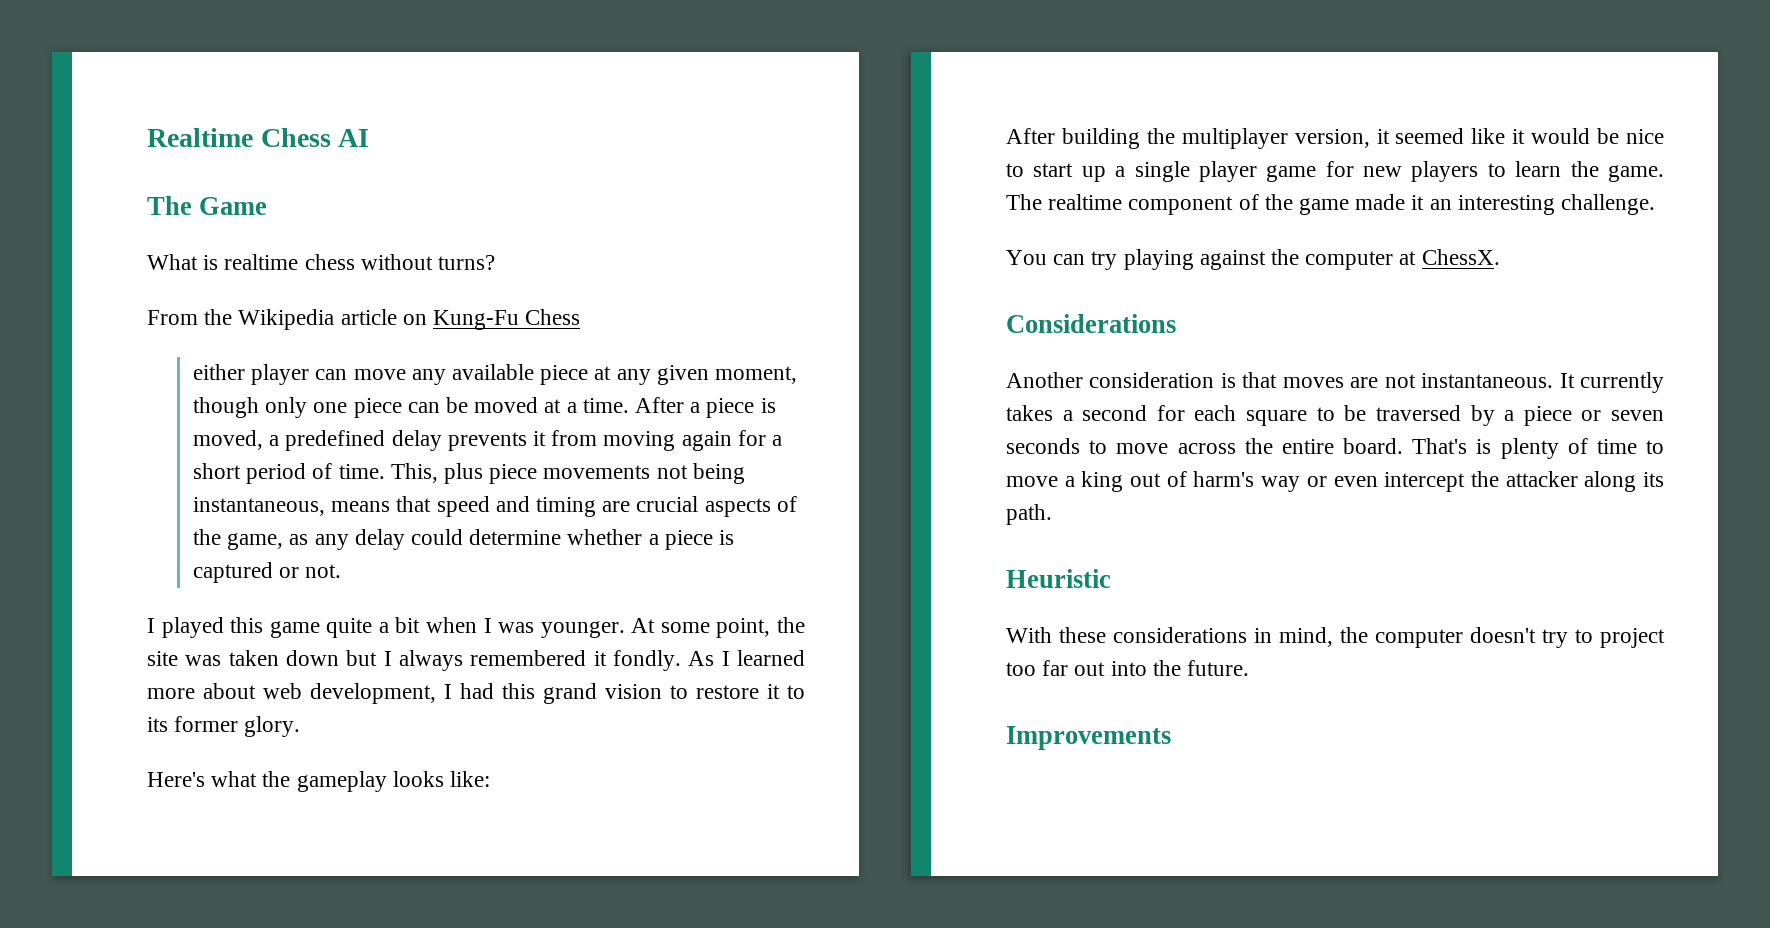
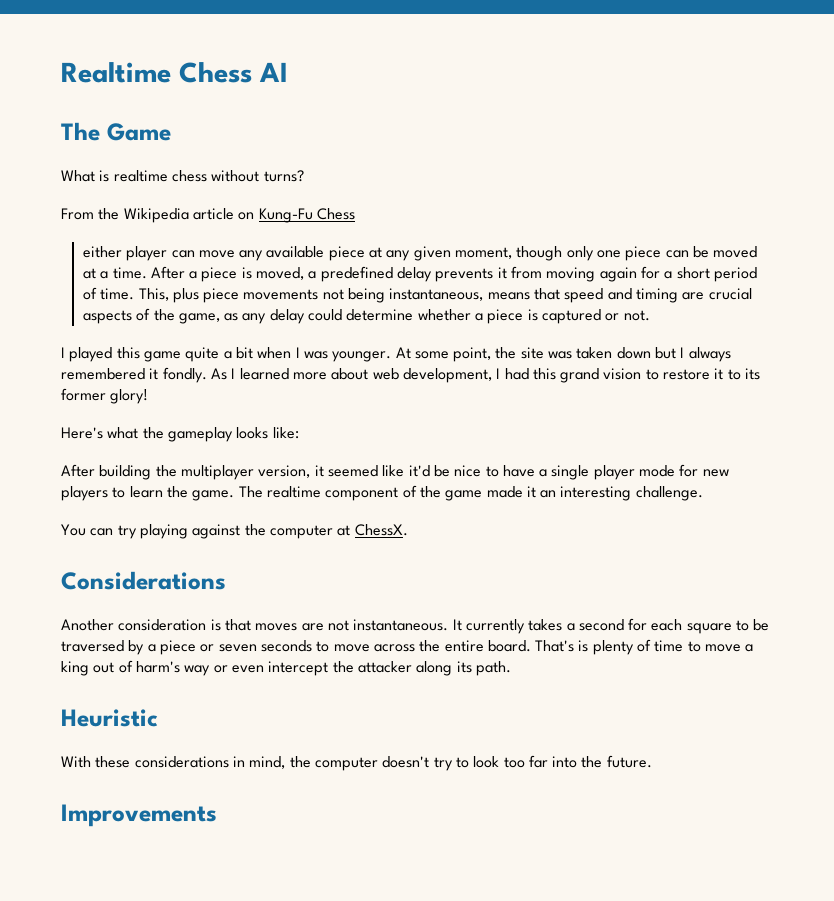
[244,716,301,737] glory. -> [110,389,149,404] glory!
[1512,128,1591,144] it would -> [408,465,430,477] it'd
[1033,163,1106,182] start up -> [502,465,535,477] have
[1266,165,1317,182] game -> [639,465,676,477] mode
[1600,628,1665,648] project -> [473,756,500,768] look
[1074,662,1106,676] out -> (548, 761) none

